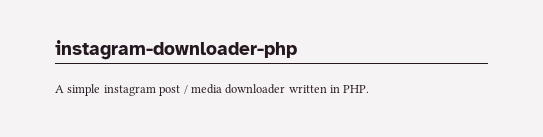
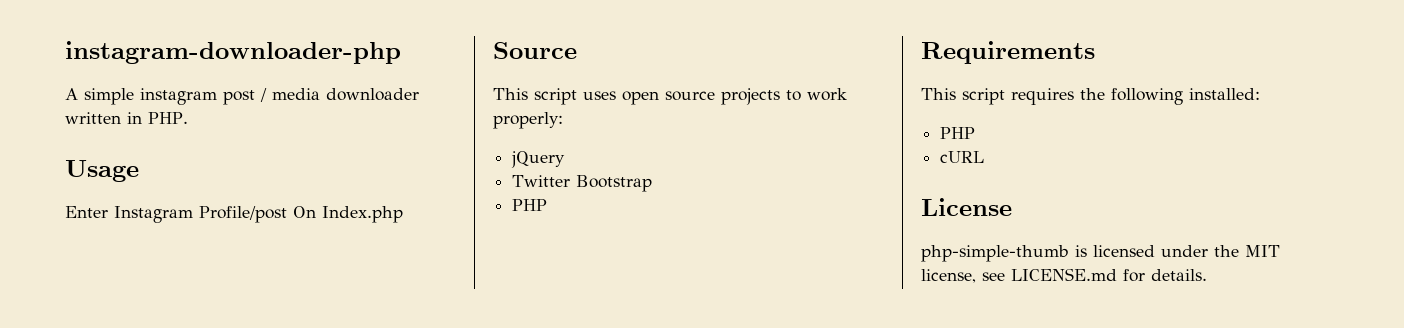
(370, 89) none -> [65,160,139,182] [65,206,403,223] [493,42,577,59] [493,88,847,105] [493,112,563,129] [511,151,566,168] [512,175,653,192] [512,199,548,211] [921,41,1095,64] [921,88,1260,105] [940,127,976,139] [940,151,985,163] [921,198,1012,216] [921,245,1280,262] [921,268,1207,283] // Usage // Enter Instagram Profile/post On Index.php // Source // This script uses open source projects to work properly: // jQuery // Twitter Bootstrap // PHP // Requirements // This script requires the following installed: // PHP // cURL // License // php-simple-thumb is licensed under the MIT license, see LICENSE.md for details.

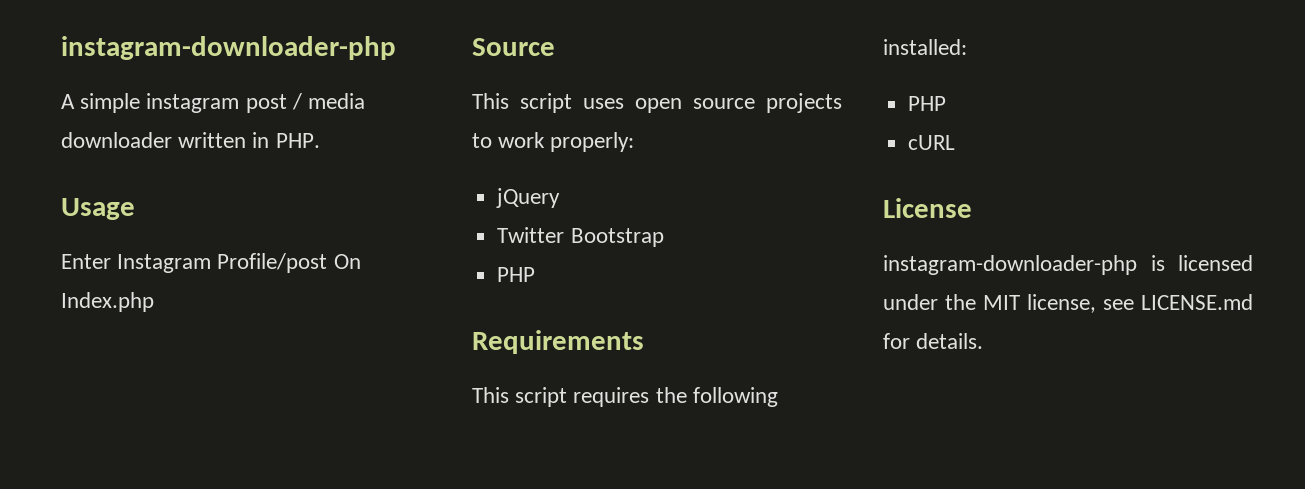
[921,245,1069,262] php-simple-thumb -> [883,255,1137,275] instagram-downloader-php

